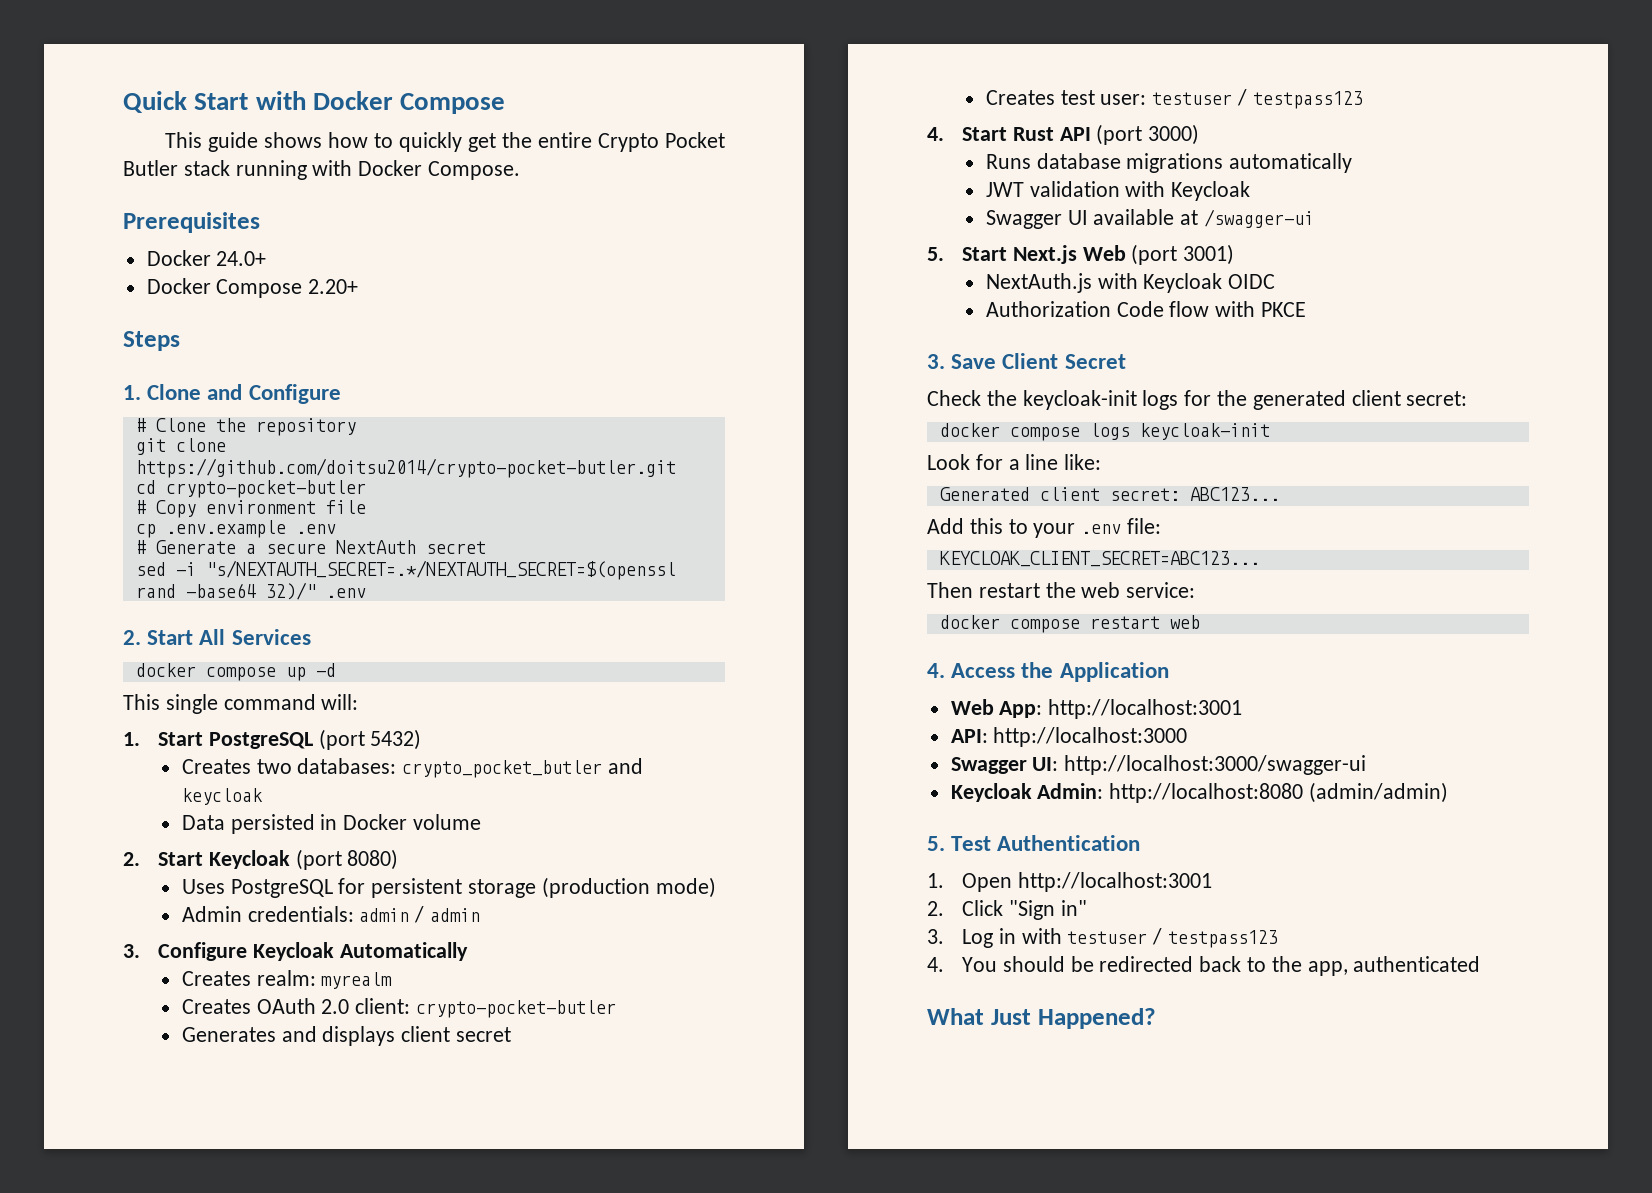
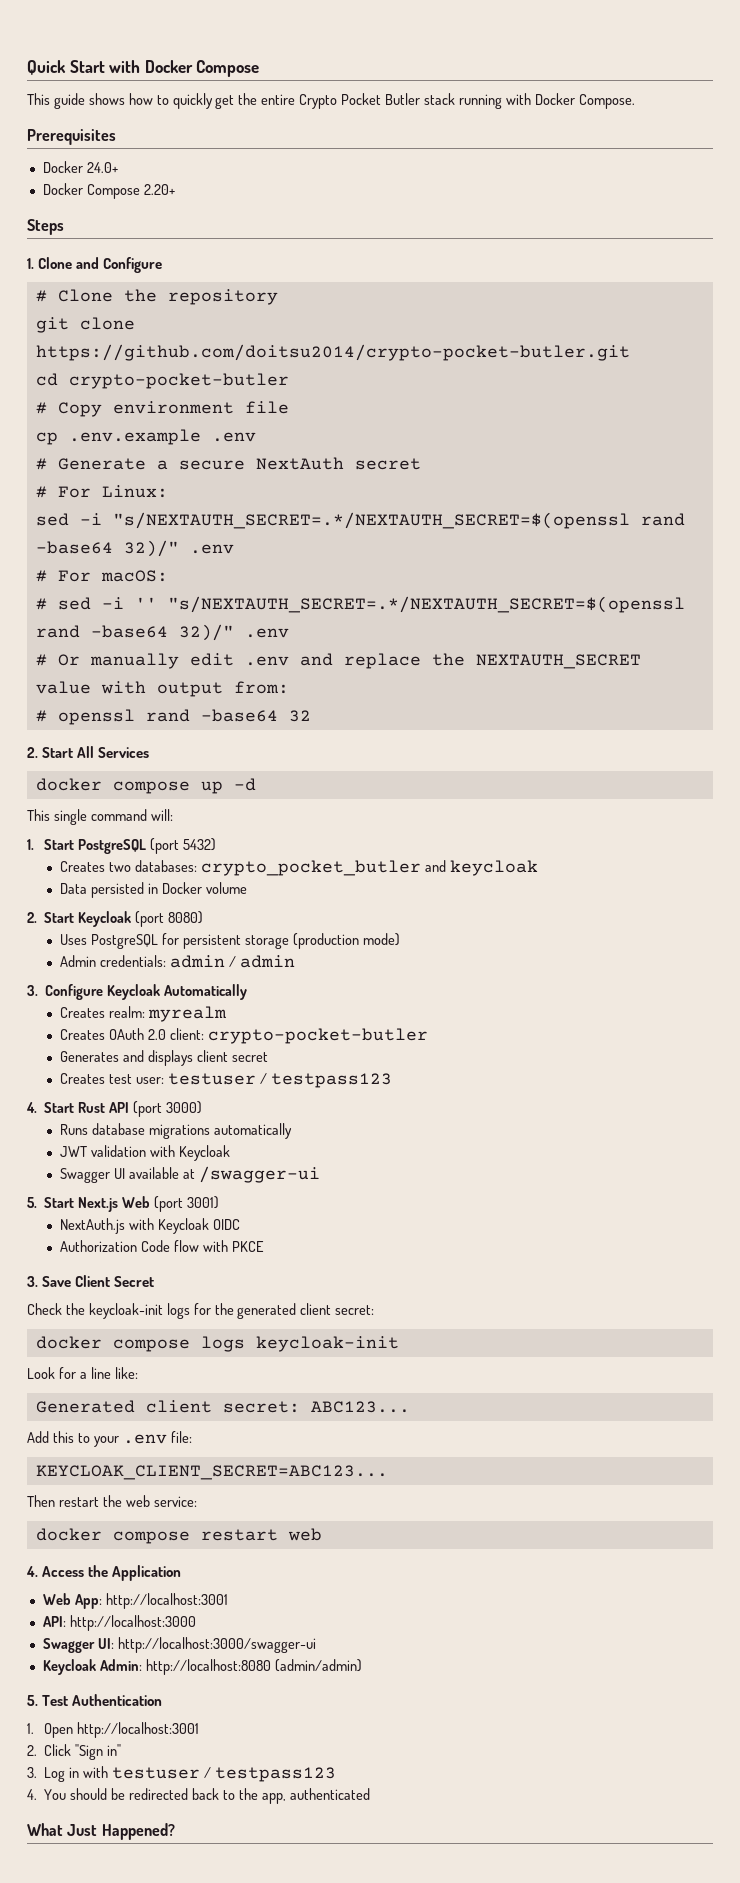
(486, 547) none -> [35,485,168,498] // # For Linux:
(366, 593) none -> [35,570,168,582] [35,596,685,613] [35,624,289,641] [35,653,641,669] [35,681,289,697] [35,709,311,725] // # For macOS: // # sed -i '' "s/NEXTAUTH_SECRET=.*/NEXTAUTH_SECRET=$(openssl rand -base64 32)/" .env // # Or manually edit .env and replace the NEXTAUTH_SECRET value with output from: // # openssl rand -base64 32

